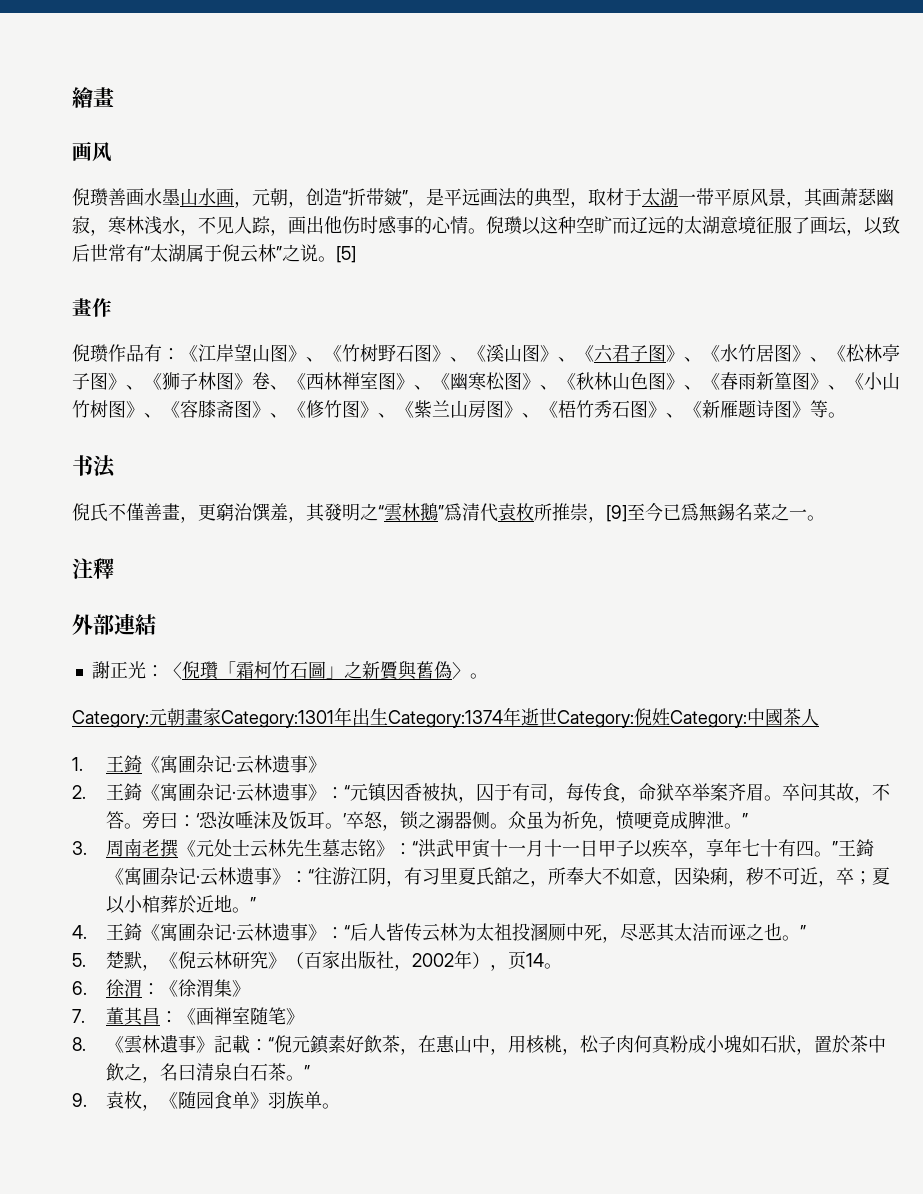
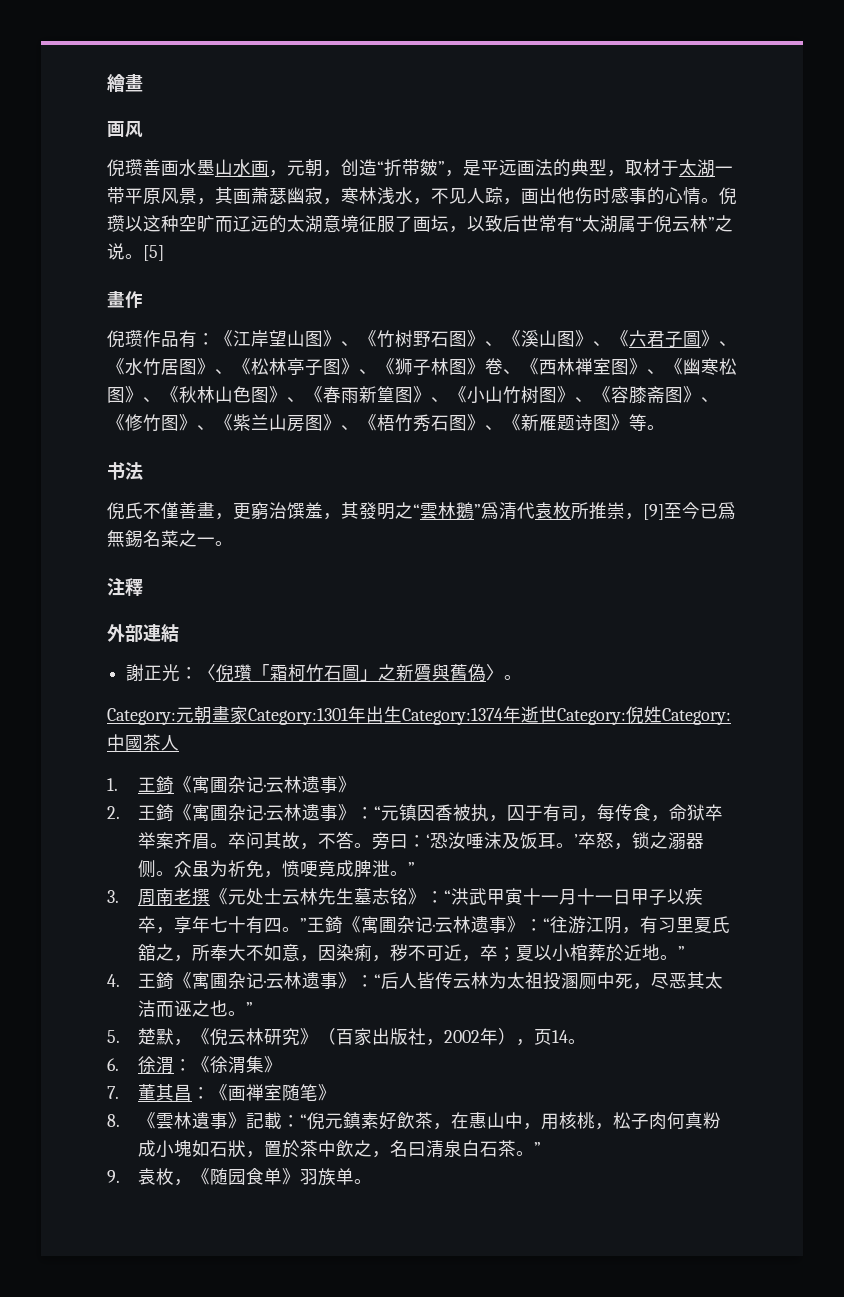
[648,344,666,362] 图 -> [683,331,701,347] 圖

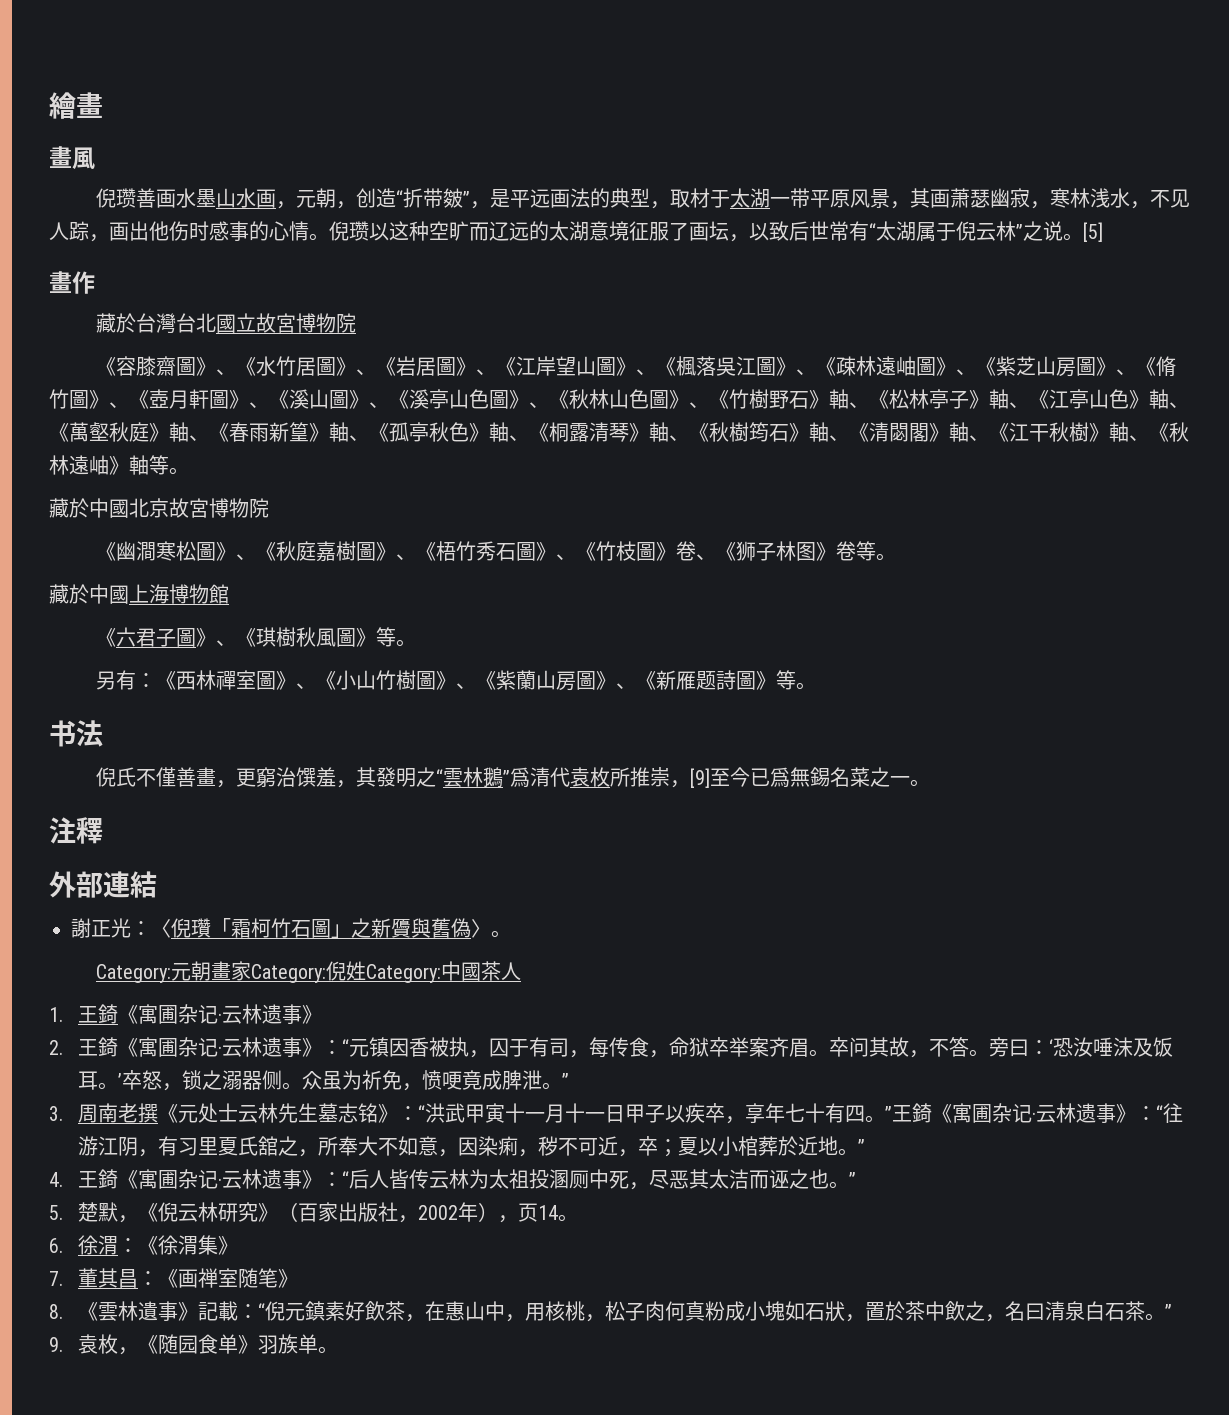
[107,120,143,138] 画风 -> [49,146,95,170] 畫風
[107,330,737,348] [107,358,737,376] [107,386,719,404] [107,414,467,432] 倪瓒作品有：《江岸望山图》、《竹树野石图》、《溪山图》、《六君子圖》、《水竹居图》、《松林亭子图》、《狮子林图》卷、《西林禅室图》、《幽寒松图》、《秋林山色图》、《春雨新篁图》、《小山竹树图》、《容膝斋图》、《修竹图》、《紫兰山房图》、《梧竹秀石图 -> [95,313,356,334] [95,356,1176,377] [49,389,1189,409] [49,422,1189,442] [49,455,189,475] [49,498,269,518] [95,541,896,562] [49,584,229,604] [95,627,416,647] [95,670,596,691] 藏於台灣台北國立故宮博物院 // 《容膝齋圖》、《水竹居圖》、《岩居圖》、《江岸望山圖》、《楓落吳江圖》、《疎林遠岫圖》、《紫芝山房圖》、《脩竹圖》、《壺月軒圖》、《溪山圖》、《溪亭山色圖》、《秋林山色圖》、《竹樹野石》軸、《松林亭子》軸、《江亭山色》軸、《萬壑秋庭》軸、《春雨新篁》軸、《孤亭秋色》軸、《桐露清琴》軸、《秋樹筠石》軸、《清閟閣》軸、《江干秋樹》軸、《秋林遠岫》軸等。 // 藏於中國北京故宮博物院 // 《幽澗寒松圖》、《秋庭嘉樹圖》、《梧竹秀石圖》、《竹枝圖》卷、《狮子林图》卷等。 // 藏於中國上海博物館 // 《六君子圖》、《琪樹秋風圖》等。 // 另有：《西林禪室圖》、《小山竹樹圖》、《紫蘭山房圖
[575,414,611,431] 诗图 -> [715,670,756,690] 詩圖
[248,706,557,725] Category:1301年出生Category:1374年逝世 -> (251, 971) none

